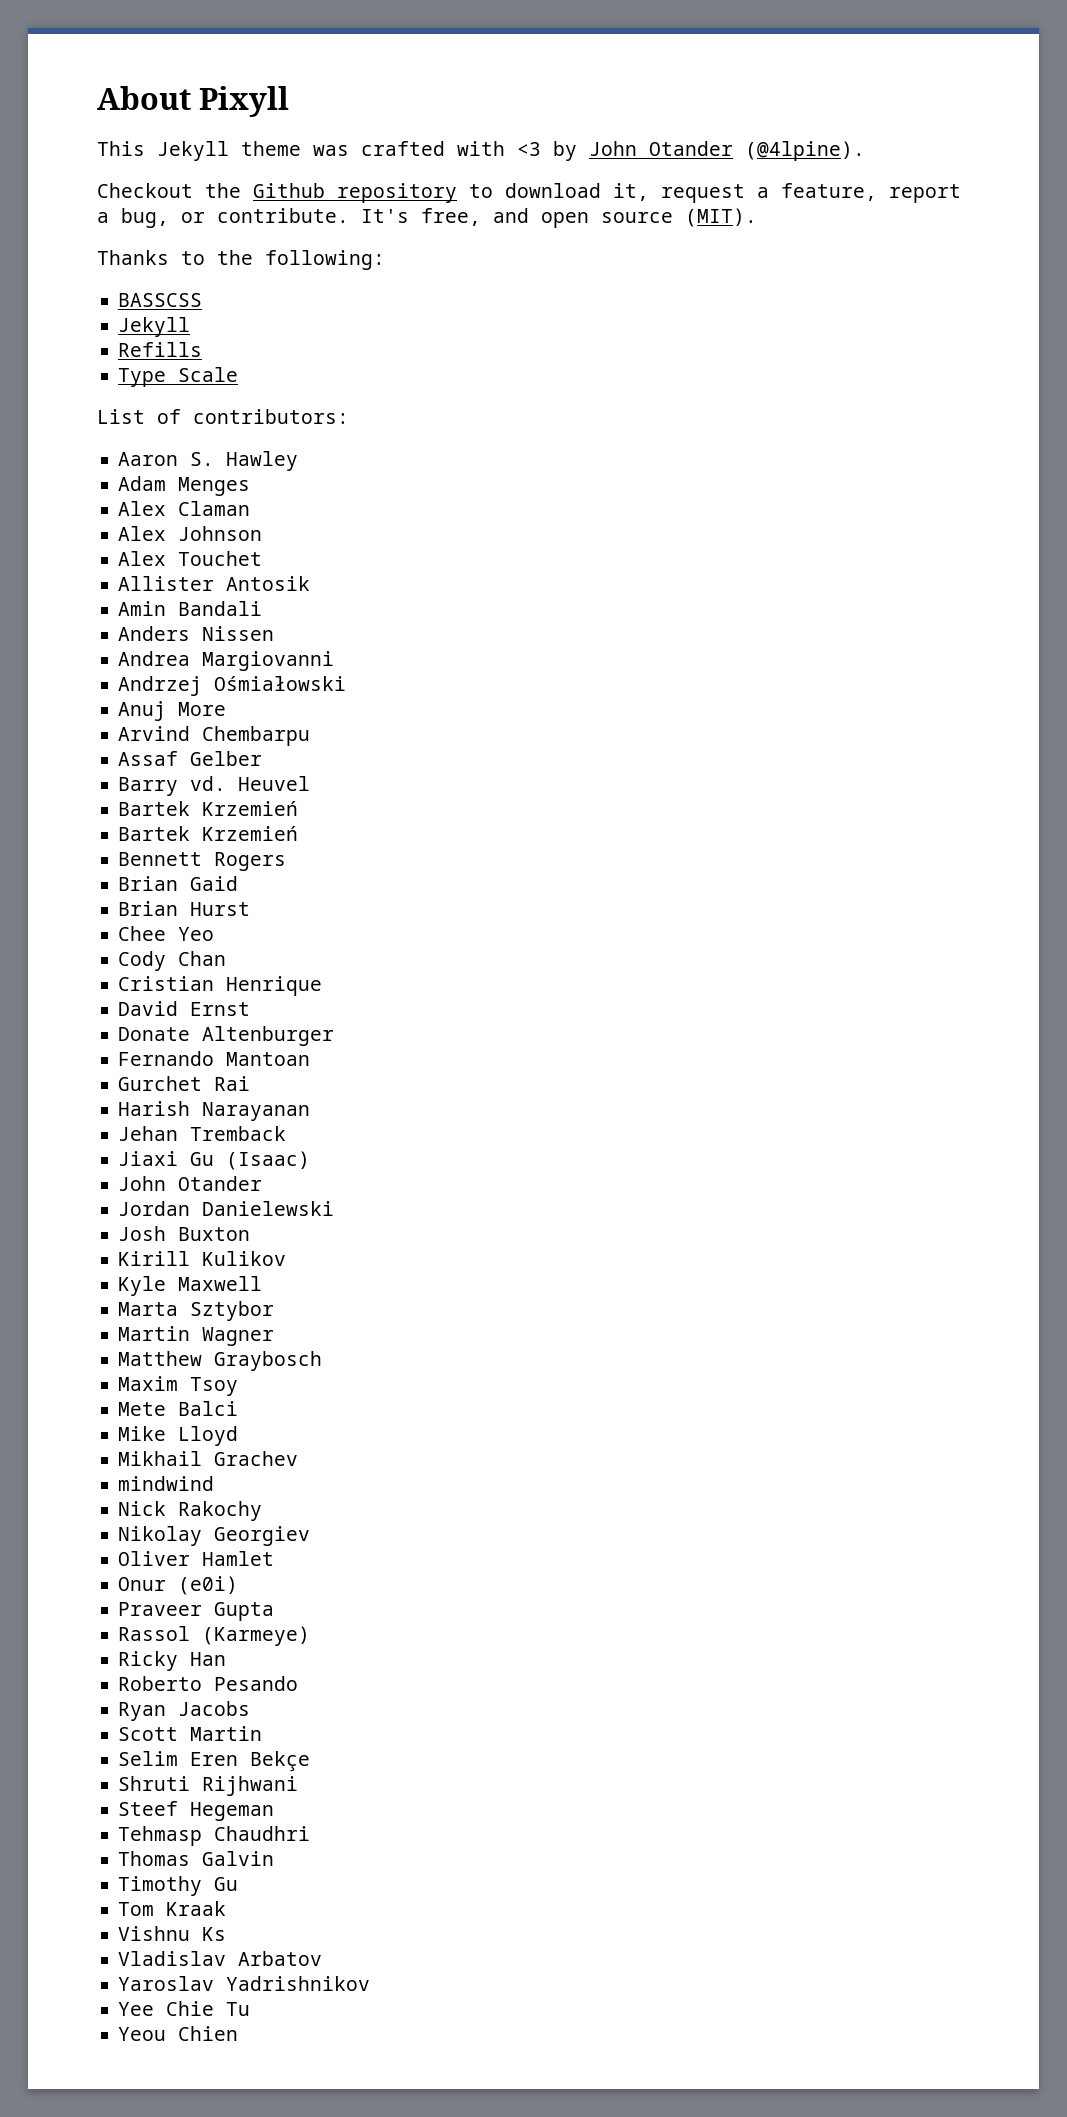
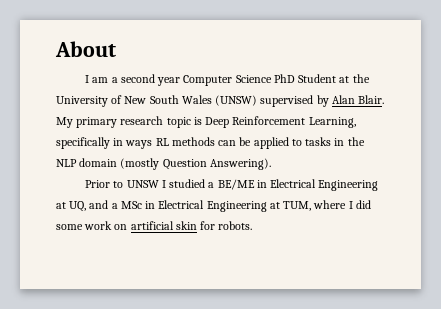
[199,86,290,117] [97,141,865,161] [97,183,961,203] [97,208,757,228] [97,250,385,270] [118,293,203,307] [118,317,191,337] [118,342,203,357] [118,367,239,387] [97,409,349,424] [118,451,299,471] [118,476,251,496] [118,501,251,516] [118,526,263,541] [118,551,263,566] [118,576,311,591] [118,601,263,616] [118,626,275,641] [118,651,335,671] [118,676,347,696] [118,701,227,721] [118,726,311,746] [118,751,263,766] [118,776,311,796] [118,801,299,816] [118,826,299,841] [118,852,287,871] [118,876,239,891] [118,901,251,916] [118,926,215,941] [118,951,227,971] [118,976,323,996] [118,1001,251,1016] [118,1026,335,1046] [118,1051,311,1066] [118,1076,251,1091] [118,1101,311,1121] [118,1126,287,1141] [118,1151,311,1170] [118,1176,263,1191] [118,1201,335,1216] [118,1226,251,1241] [118,1251,287,1266] [118,1276,263,1296] [118,1301,275,1321] [118,1326,275,1346] [118,1351,323,1371] [118,1376,239,1396] [118,1401,239,1416] [118,1426,239,1446] [118,1451,299,1466] [118,1476,215,1491] [118,1501,263,1521] [118,1526,311,1546] [118,1551,275,1566] [118,1576,239,1595] [118,1602,275,1621] [118,1626,311,1646] [118,1651,227,1671] [118,1676,299,1691] [118,1701,251,1721] [118,1726,263,1741] [118,1751,311,1772] [118,1776,299,1796] [118,1801,275,1821] [118,1826,311,1846] [118,1851,275,1866] [118,1876,239,1896] [118,1901,227,1916] [118,1926,227,1941] [118,1951,323,1966] [118,1976,371,1991] [118,2001,251,2016] [118,2026,239,2041] Pixyll // This Jekyll theme was crafted with <3 by John Otander (@4lpine). // Checkout the Github repository to download it, request a feature, report a bug, or contribute. It's free, and open source (MIT). // Thanks to the following: // BASSCSS // Jekyll // Refills // Type Scale // List of contributors: // Aaron S. Hawley // Adam Menges // Alex Claman // Alex Johnson // Alex Touchet // Allister Antosik // Amin Bandali // Anders Nissen // Andrea Margiovanni // Andrzej Ośmiałowski // Anuj More // Arvind Chembarpu // Assaf Gelber // Barry vd. Heuvel // Bartek Krzemień // Bartek Krzemień // Bennett Rogers // Brian Gaid // Brian Hurst // Chee Yeo // Cody Chan // Cristian Henrique // David Ernst // Donate Altenburger // Fernando Mantoan // Gurchet Rai // Harish Narayanan // Jehan Tremback // Jiaxi Gu (Isaac) // John Otander // Jordan Danielewski // Josh Buxton // Kirill Kulikov // Kyle Maxwell // Marta Sztybor // Martin Wagner // Matthew Graybosch // Maxim Tsoy // Mete Balci // Mike Lloyd // Mikhail Grachev // mindwind // Nick Rakochy // Nikolay Georgiev // Oliver Hamlet // Onur (e0i) // Praveer Gupta // Rassol (Karmeye) // Ricky Han // Roberto Pesando // Ryan Jacobs // Scott Martin // Selim Eren Bekçe // Shruti Rijhwani // Steef Hegeman // Tehmasp Chaudhri // Thomas Galvin // Timothy Gu // Tom Kraak // Vishnu Ks // Vladislav Arbatov // Yaroslav Yadrishnikov // Yee Chie Tu // Yeou Chien -> [85,74,370,86] [56,95,385,107] [56,116,356,128] [56,137,365,149] [56,158,271,170] [85,179,379,191] [56,200,371,212] [56,221,253,230] // I am a second year Computer Science PhD Student at the University of New South Wales (UNSW) supervised by Alan Blair. My primary research topic is Deep Reinforcement Learning, specifically in ways RL methods can be applied to tasks in the NLP domain (mostly Question Answering). // Prior to UNSW I studied a BE/ME in Electrical Engineering at UQ, and a MSc in Electrical Engineering at TUM, where I did some work on artificial skin for robots.

